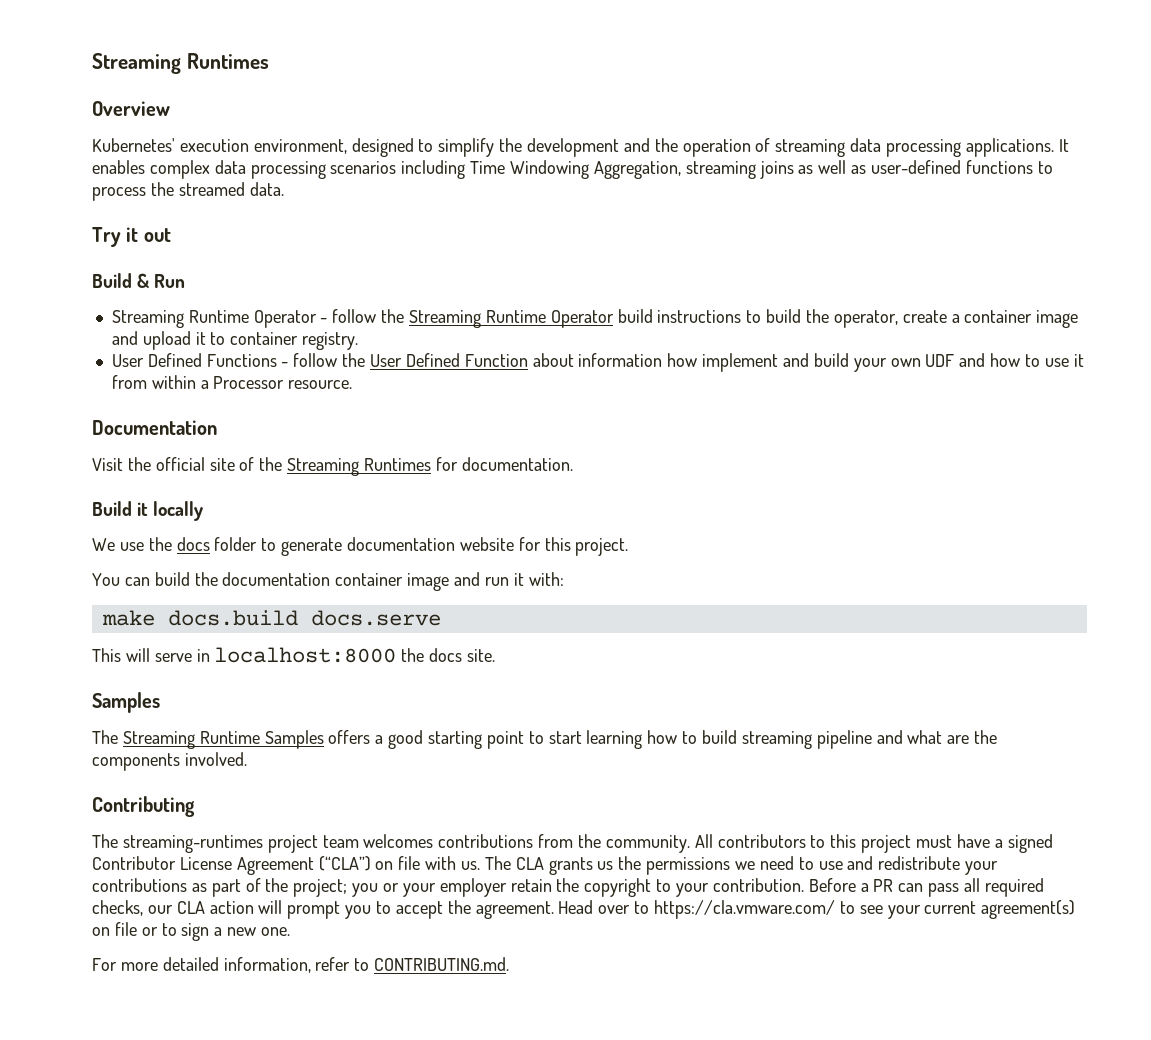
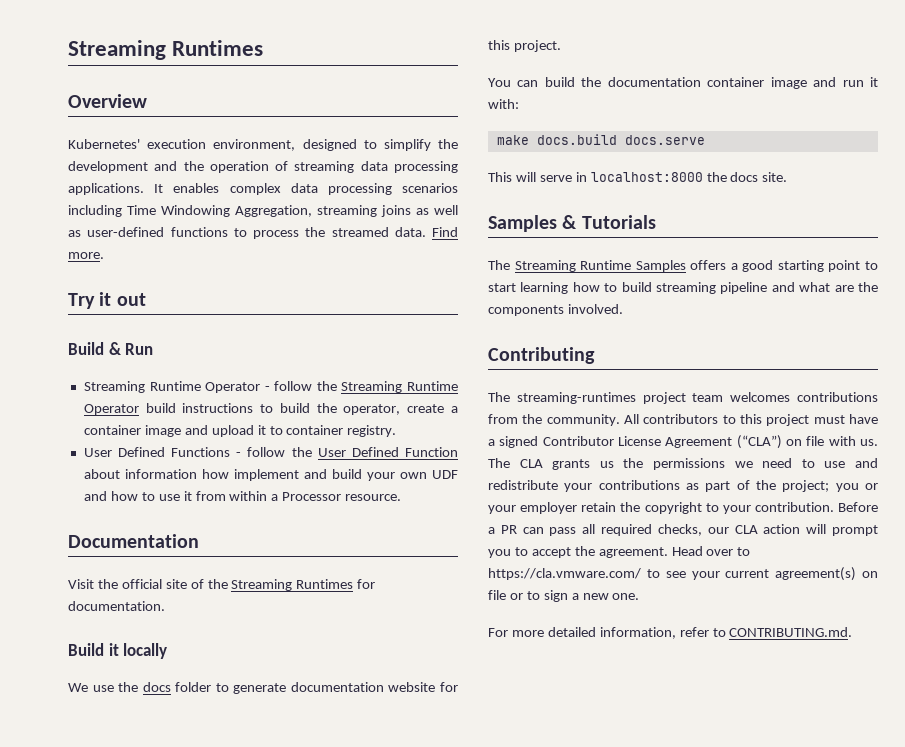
(284, 189) none -> [432,227,458,237] [68,252,104,259] Find more.
(160, 702) none -> [562,215,656,229] & Tutorials

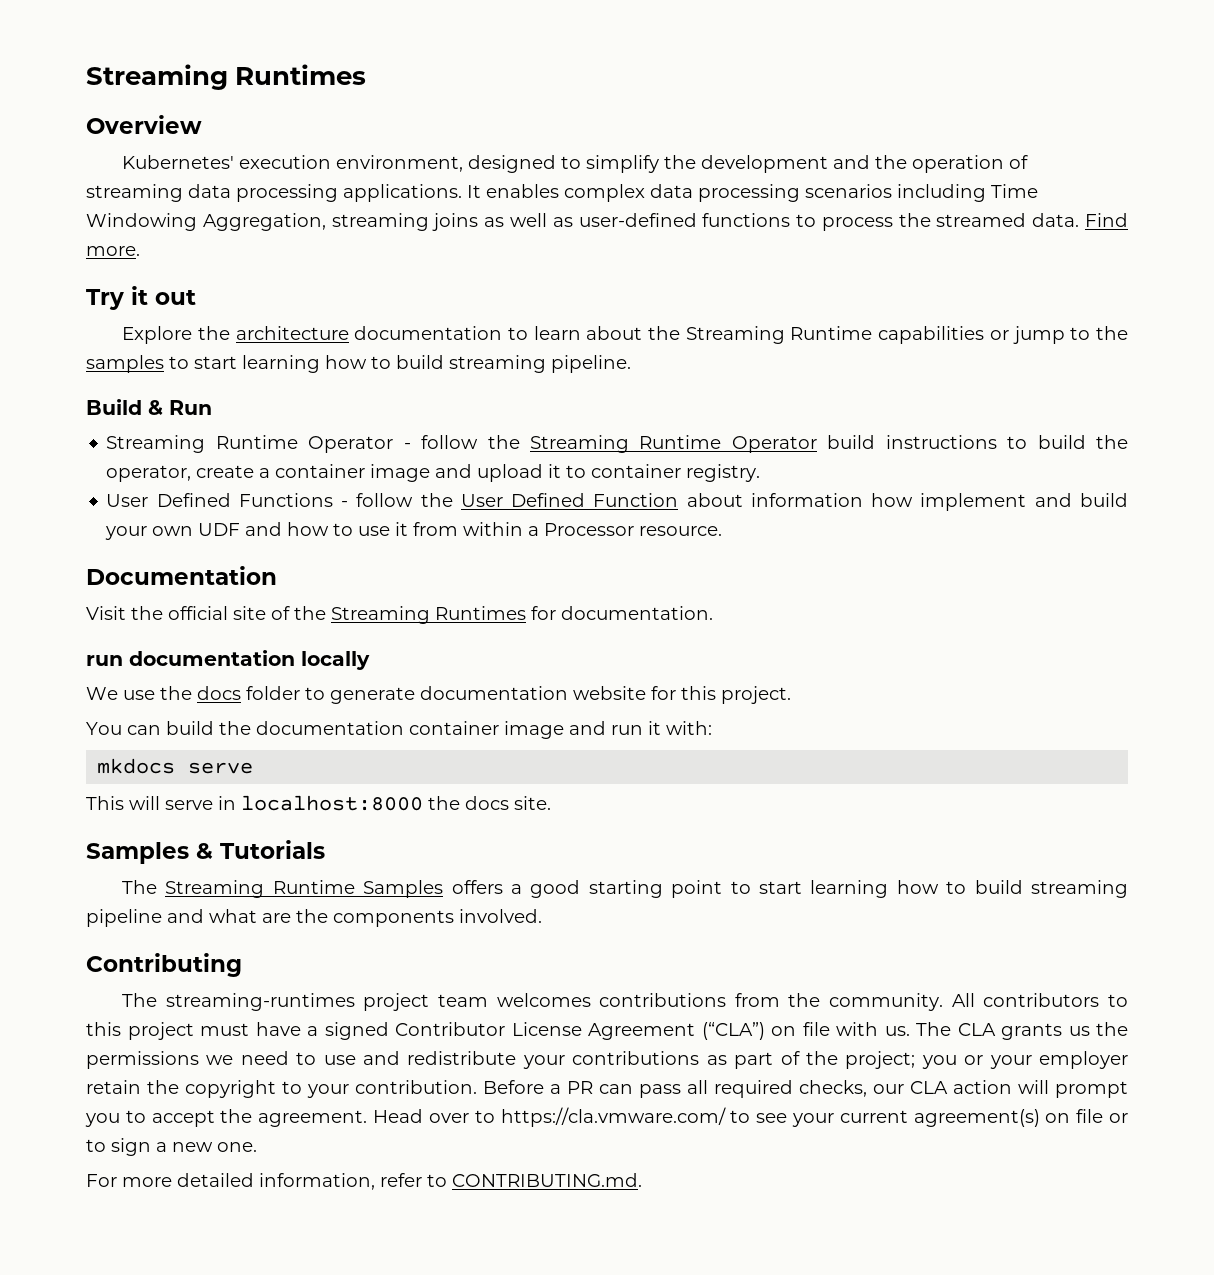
(146, 299) none -> [122,326,1129,344] [86,355,631,373] // Explore the architecture documentation to learn about the Streaming Runtime capabilities or jump to the samples to start learning how to build streaming pipeline.
[68,643,119,656] Build it -> [86,650,295,666] run documentation
[496,134,705,145] make docs.build docs.serve -> [97,758,254,774] mkdocs serve

